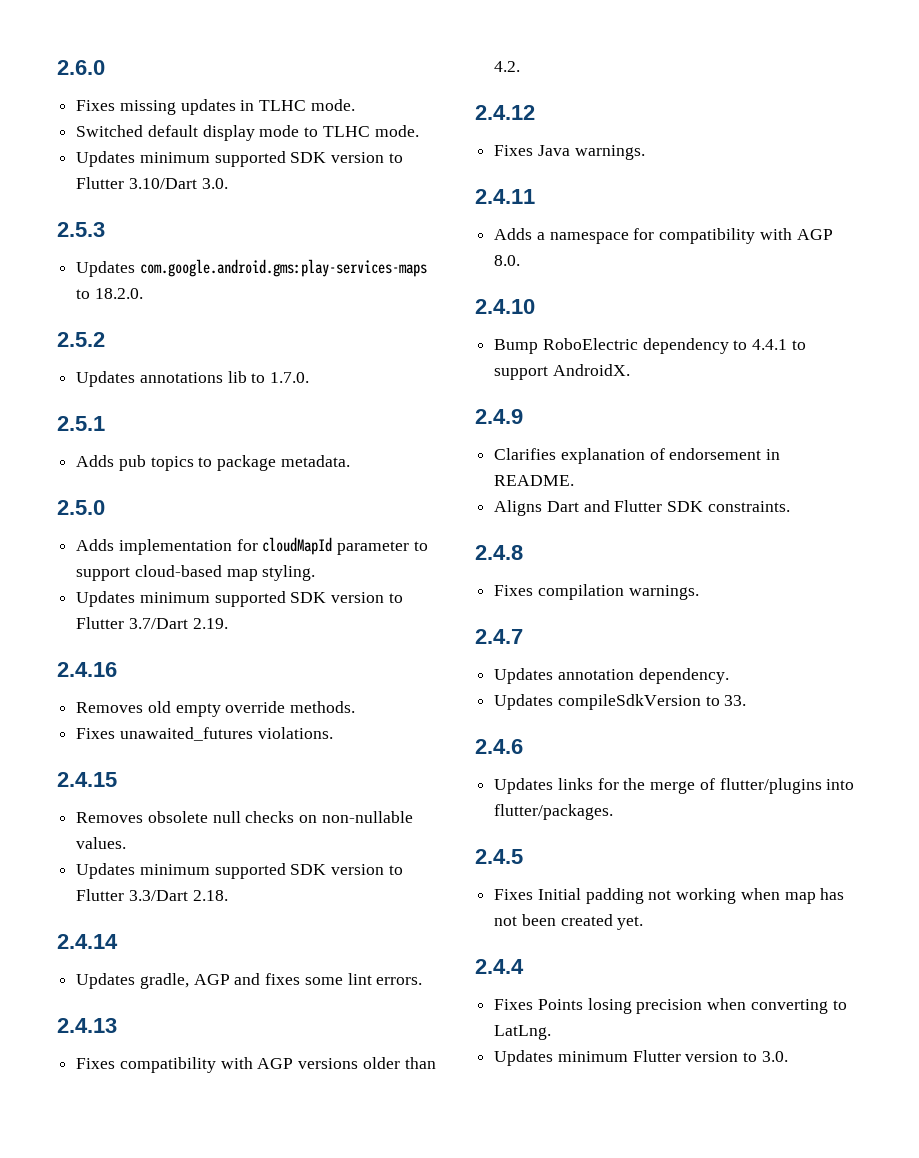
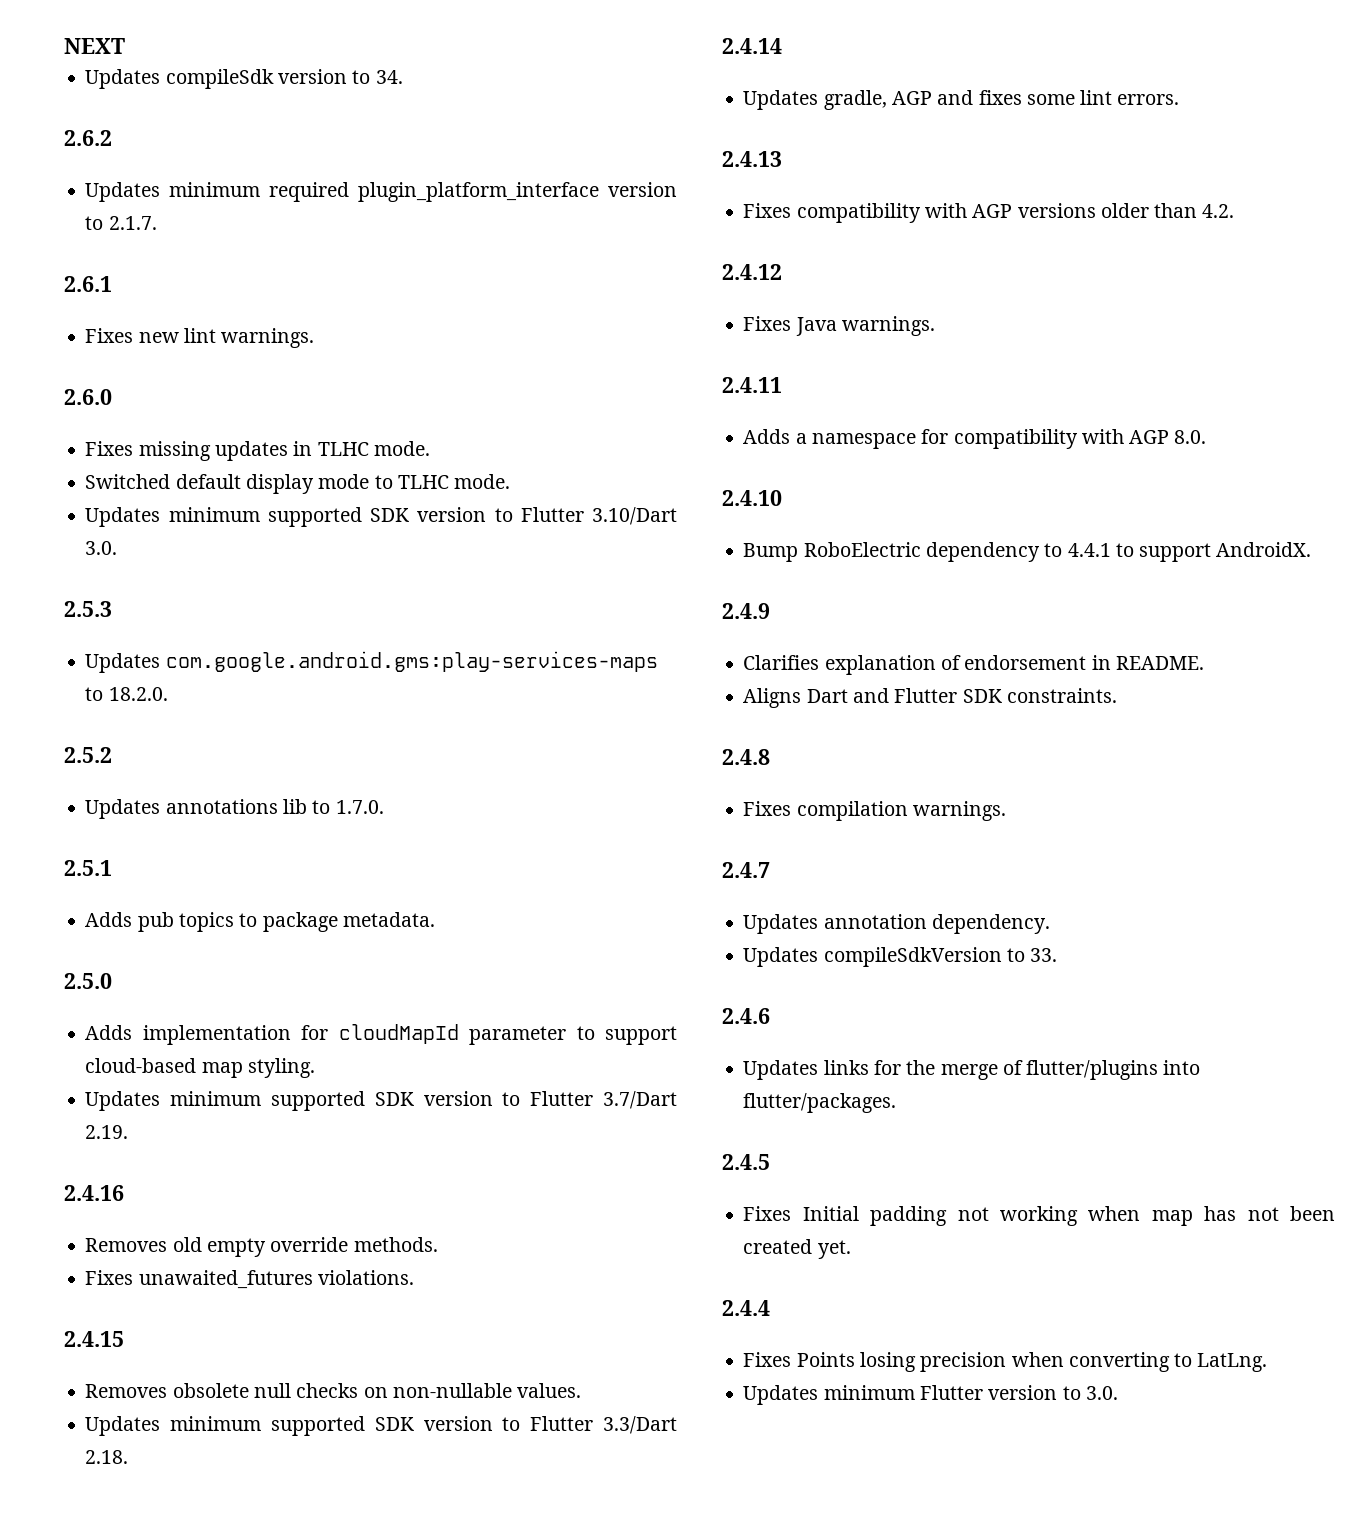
(57, 67) none -> [64,38,125,54] [85,69,403,89] [64,130,112,146] [85,182,677,202] [85,216,157,230] [64,276,112,292] [85,328,315,348] NEXT // Updates compileSdk version to 34. // 2.6.2 // Updates minimum required plugin_platform_interface version to 2.1.7. // 2.6.1 // Fixes new lint warnings. //

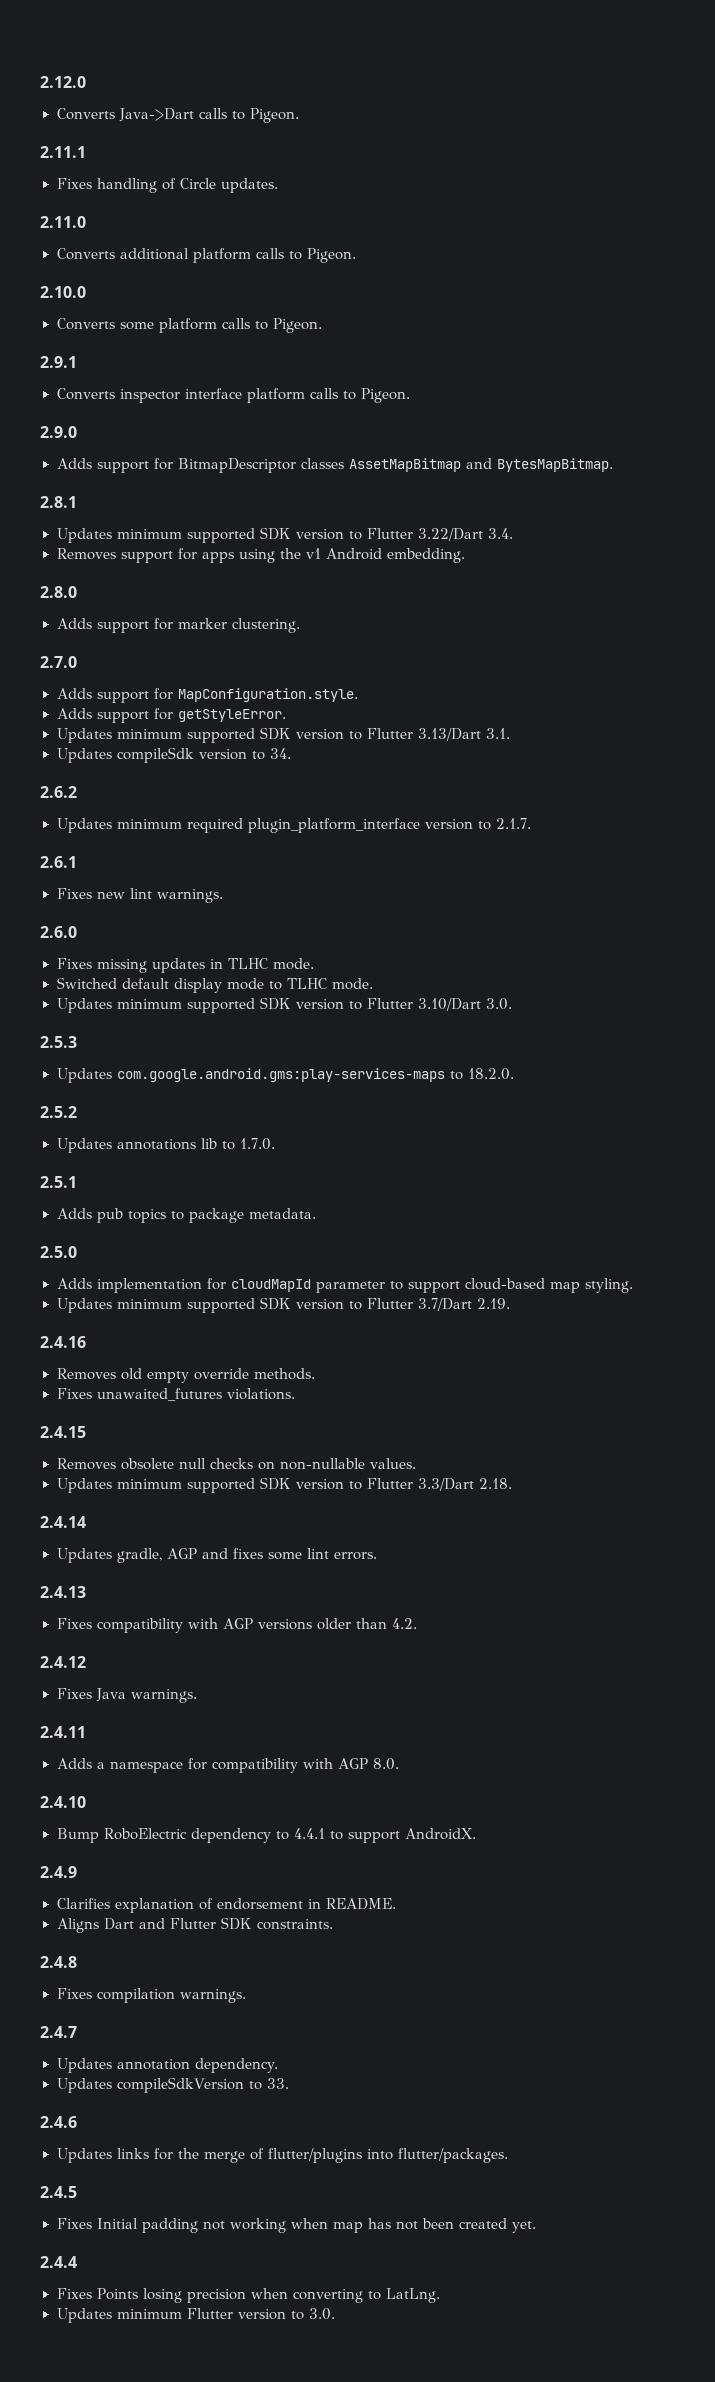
[64,38,125,54] NEXT -> [40,76,86,88] [56,108,299,123] [40,146,86,158] [56,178,278,193] [40,216,86,228] [56,248,356,263] [40,286,86,298] [56,318,322,333] [40,356,77,368] [56,388,410,403] [40,426,77,438] [56,458,613,473] [40,496,77,508] [56,527,513,543] [56,548,465,563] [40,586,77,598] [56,618,300,633] [40,656,77,668] [56,688,358,703] [56,708,286,723] [56,727,510,743] 2.12.0 // Converts Java->Dart calls to Pigeon. // 2.11.1 // Fixes handling of Circle updates. // 2.11.0 // Converts additional platform calls to Pigeon. // 2.10.0 // Converts some platform calls to Pigeon. // 2.9.1 // Converts inspector interface platform calls to Pigeon. // 2.9.0 // Adds support for BitmapDescriptor classes AssetMapBitmap and BytesMapBitmap. // 2.8.1 // Updates minimum supported SDK version to Flutter 3.22/Dart 3.4. // Removes support for apps using the v1 Android embedding. // 2.8.0 // Adds support for marker clustering. // 2.7.0 // Adds support for MapConfiguration.style. // Adds support for getStyleError. // Updates minimum supported SDK version to Flutter 3.13/Dart 3.1.

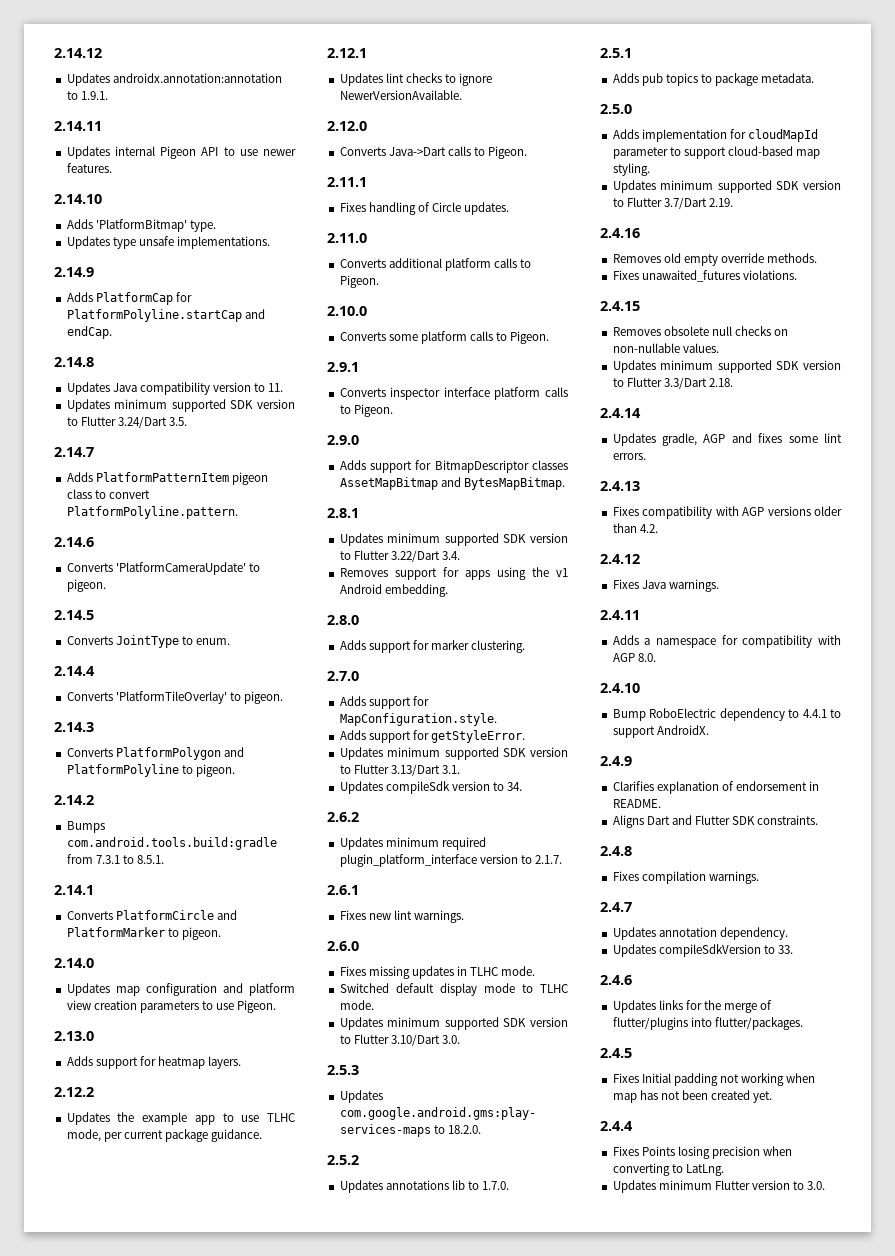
(40, 82) none -> [54,48,102,58] [66,73,282,86] [66,91,108,100] [54,121,102,131] [66,146,296,159] [66,163,112,173] [54,194,102,204] [66,219,216,232] [66,236,270,249] [54,267,94,277] [66,292,192,305] [66,309,265,322] [66,326,112,339] [54,357,94,367] [66,382,284,395] [66,399,295,412] [66,416,187,428] [54,447,94,457] [66,472,268,485] [66,489,150,499] [66,506,238,519] [54,537,94,547] [66,562,260,575] [66,579,106,592] [54,610,94,620] [66,635,230,648] [54,666,95,676] [66,691,283,704] [54,722,94,732] [66,747,244,760] [66,764,235,777] [54,795,94,805] [66,821,105,833] [66,837,277,850] [66,854,164,864] [54,885,94,895] [66,910,237,920] [66,927,221,940] [54,958,94,968] [66,983,295,996] [66,1000,277,1013] [54,1031,94,1041] [66,1056,242,1069] [54,1087,94,1097] [66,1112,295,1125] [66,1129,263,1142] [327,48,367,58] [339,73,493,86] [339,90,462,100] 2.14.12 // Updates androidx.annotation:annotation to 1.9.1. // 2.14.11 // Updates internal Pigeon API to use newer features. // 2.14.10 // Adds 'PlatformBitmap' type. // Updates type unsafe implementations. // 2.14.9 // Adds PlatformCap for PlatformPolyline.startCap and endCap. // 2.14.8 // Updates Java compatibility version to 11. // Updates minimum supported SDK version to Flutter 3.24/Dart 3.5. // 2.14.7 // Adds PlatformPatternItem pigeon class to convert PlatformPolyline.pattern. // 2.14.6 // Converts 'PlatformCameraUpdate' to pigeon. // 2.14.5 // Converts JointType to enum. // 2.14.4 // Converts 'PlatformTileOverlay' to pigeon. // 2.14.3 // Converts PlatformPolygon and PlatformPolyline to pigeon. // 2.14.2 // Bumps com.android.tools.build:gradle from 7.3.1 to 8.5.1. // 2.14.1 // Converts PlatformCircle and PlatformMarker to pigeon. // 2.14.0 // Updates map configuration and platform view creation parameters to use Pigeon. // 2.13.0 // Adds support for heatmap layers. // 2.12.2 // Updates the example app to use TLHC mode, per current package guidance. // 2.12.1 // Updates lint checks to ignore NewerVersionAvailable. //

